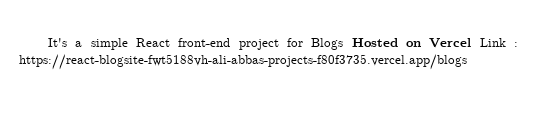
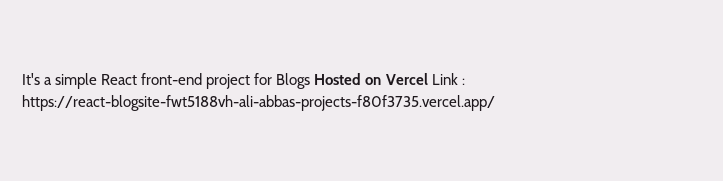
[19,54,467,70] https://react-blogsite-fwt5188vh-ali-abbas-projects-f80f3735.vercel.app/blogs -> [22,95,495,111] https://react-blogsite-fwt5188vh-ali-abbas-projects-f80f3735.vercel.app/

